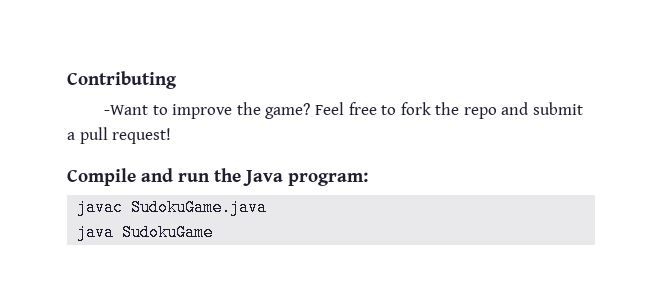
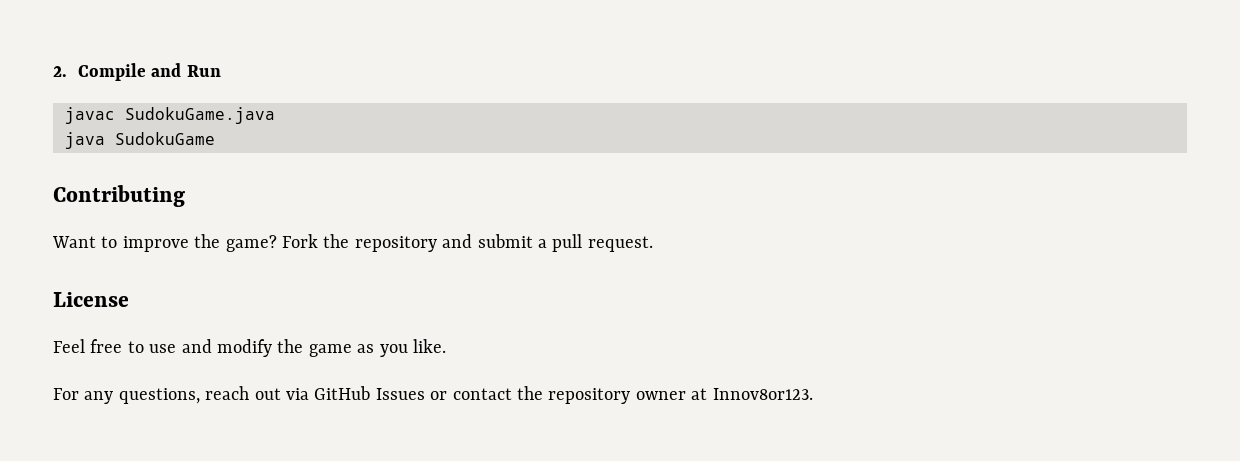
[67,71,177,89] [103,102,584,119] [67,127,172,144] [67,168,368,186] [77,199,268,216] [77,224,214,241] Contributing // -Want to improve the game? Feel free to fork the repo and submit a pull request! // Compile and run the Java program: // javac SudokuGame.java // java SudokuGame -> [53,63,221,81] [65,107,275,124] [65,132,215,149] [53,185,185,207] [52,234,653,252] [53,292,129,307] [53,339,446,357] [53,386,813,404] 2. Compile and Run // javac SudokuGame.java // java SudokuGame // Contributing // Want to improve the game? Fork the repository and submit a pull request. // License // Feel free to use and modify the game as you like. // For any questions, reach out via GitHub Issues or contact the repository owner at Innov8or123.

